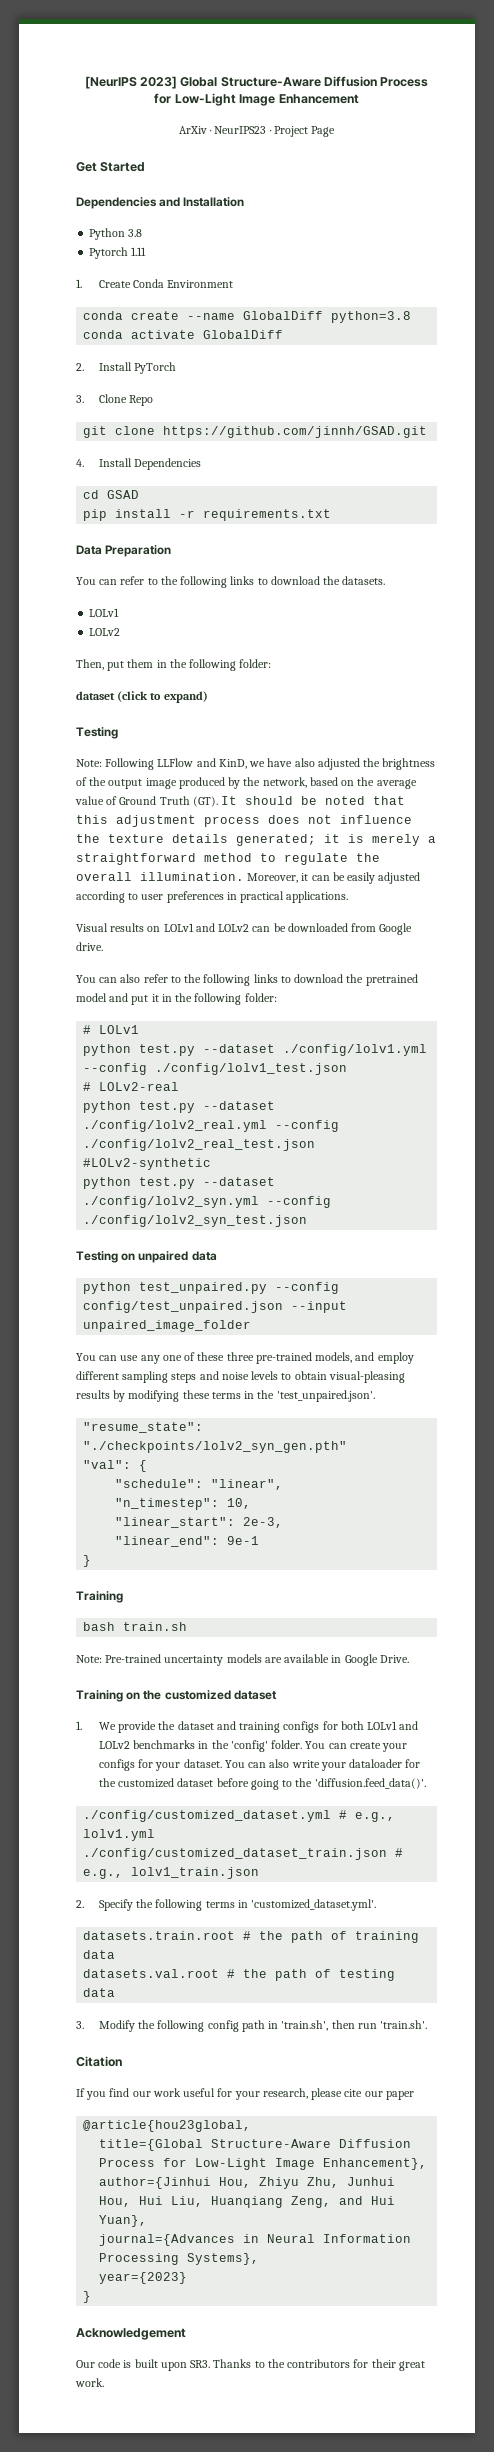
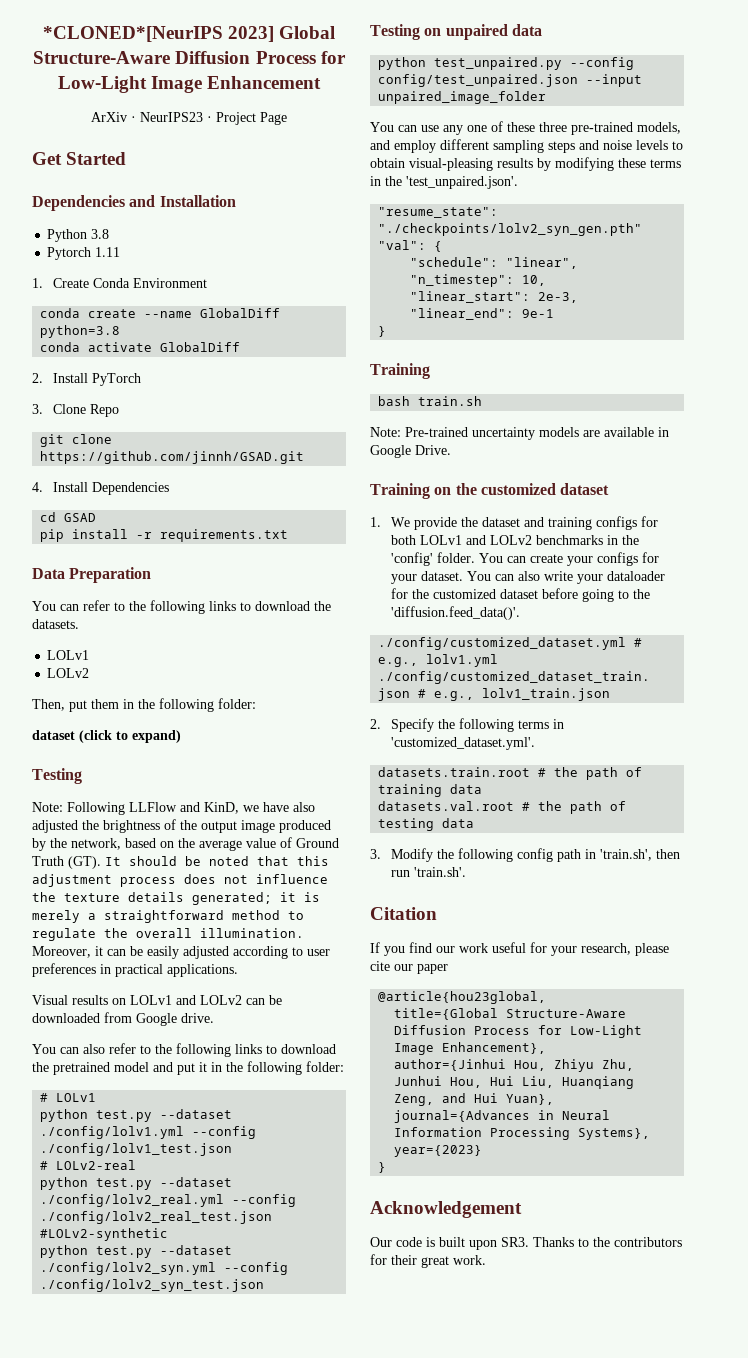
[84,76,137,89] [NeurIPS -> [42,26,223,42] *CLONED*[NeurIPS

